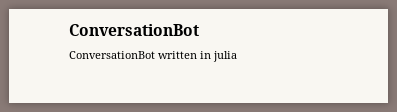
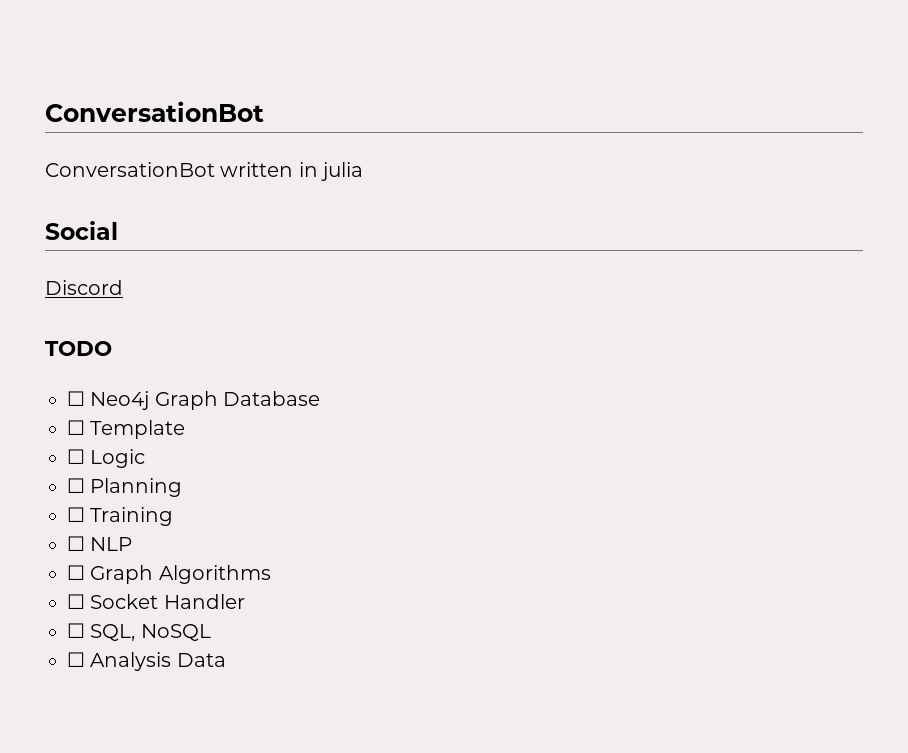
(237, 56) none -> [45,221,118,240] [45,280,123,295] [45,341,112,356] [67,391,321,410] [67,420,186,439] [67,449,146,468] [67,478,183,497] [67,507,174,526] [67,536,133,551] [67,565,271,584] [67,594,245,609] [67,623,211,641] [67,652,226,671] // Social // Discord // TODO // ☐ Neo4j Graph Database // ☐ Template // ☐ Logic // ☐ Planning // ☐ Training // ☐ NLP // ☐ Graph Algorithms // ☐ Socket Handler // ☐ SQL, NoSQL // ☐ Analysis Data

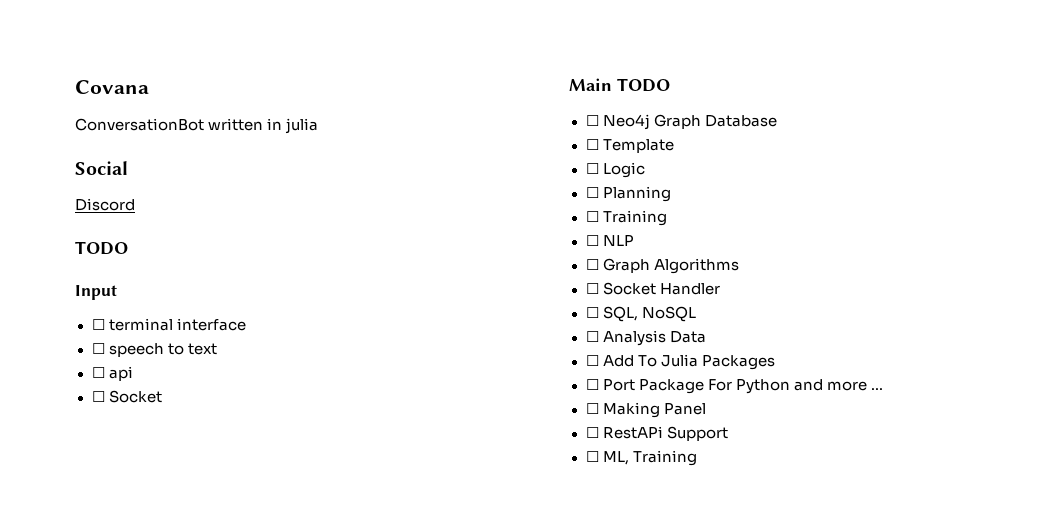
[45,101,264,122] ConversationBot -> [75,80,149,94] Covana
(112, 348) none -> [75,285,117,300] [91,318,246,331] [91,343,217,357] [91,366,133,381] [91,390,162,403] [569,78,670,92] // Input // ☐ terminal interface // ☐ speech to text // ☐ api // ☐ Socket // Main TODO
(226, 660) none -> [585,354,775,370] [585,379,883,394] [585,402,706,418] [585,426,728,441] [585,450,697,466] // ☐ Add To Julia Packages // ☐ Port Package For Python and more ... // ☐ Making Panel // ☐ RestAPi Support // ☐ ML, Training

